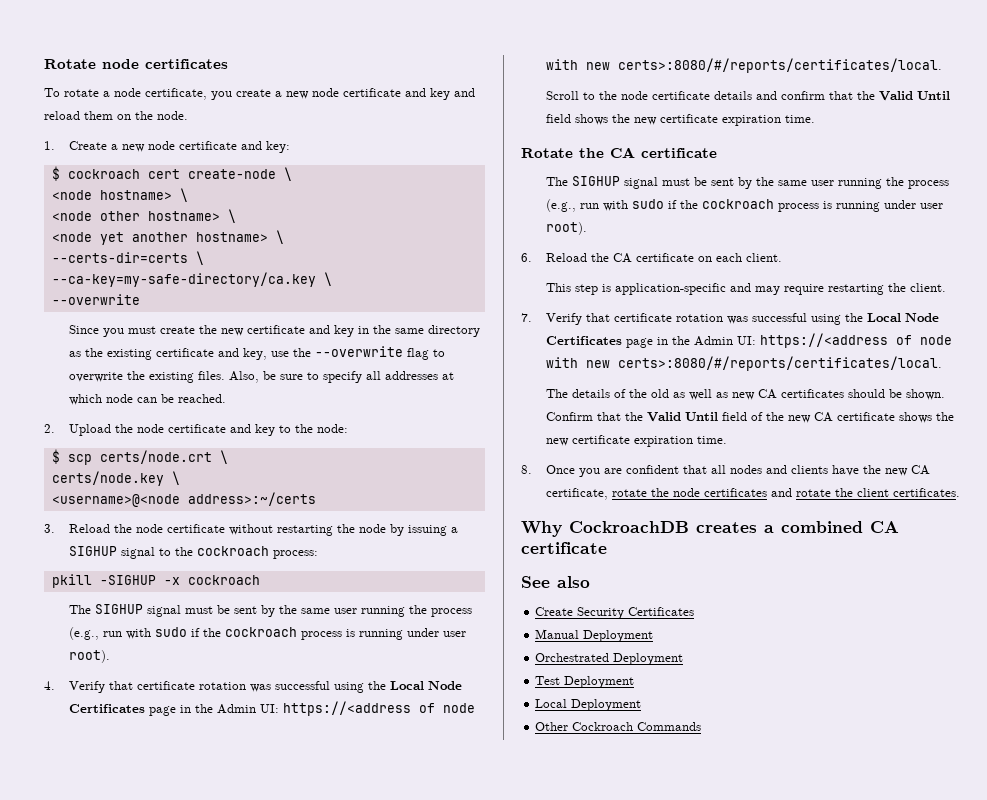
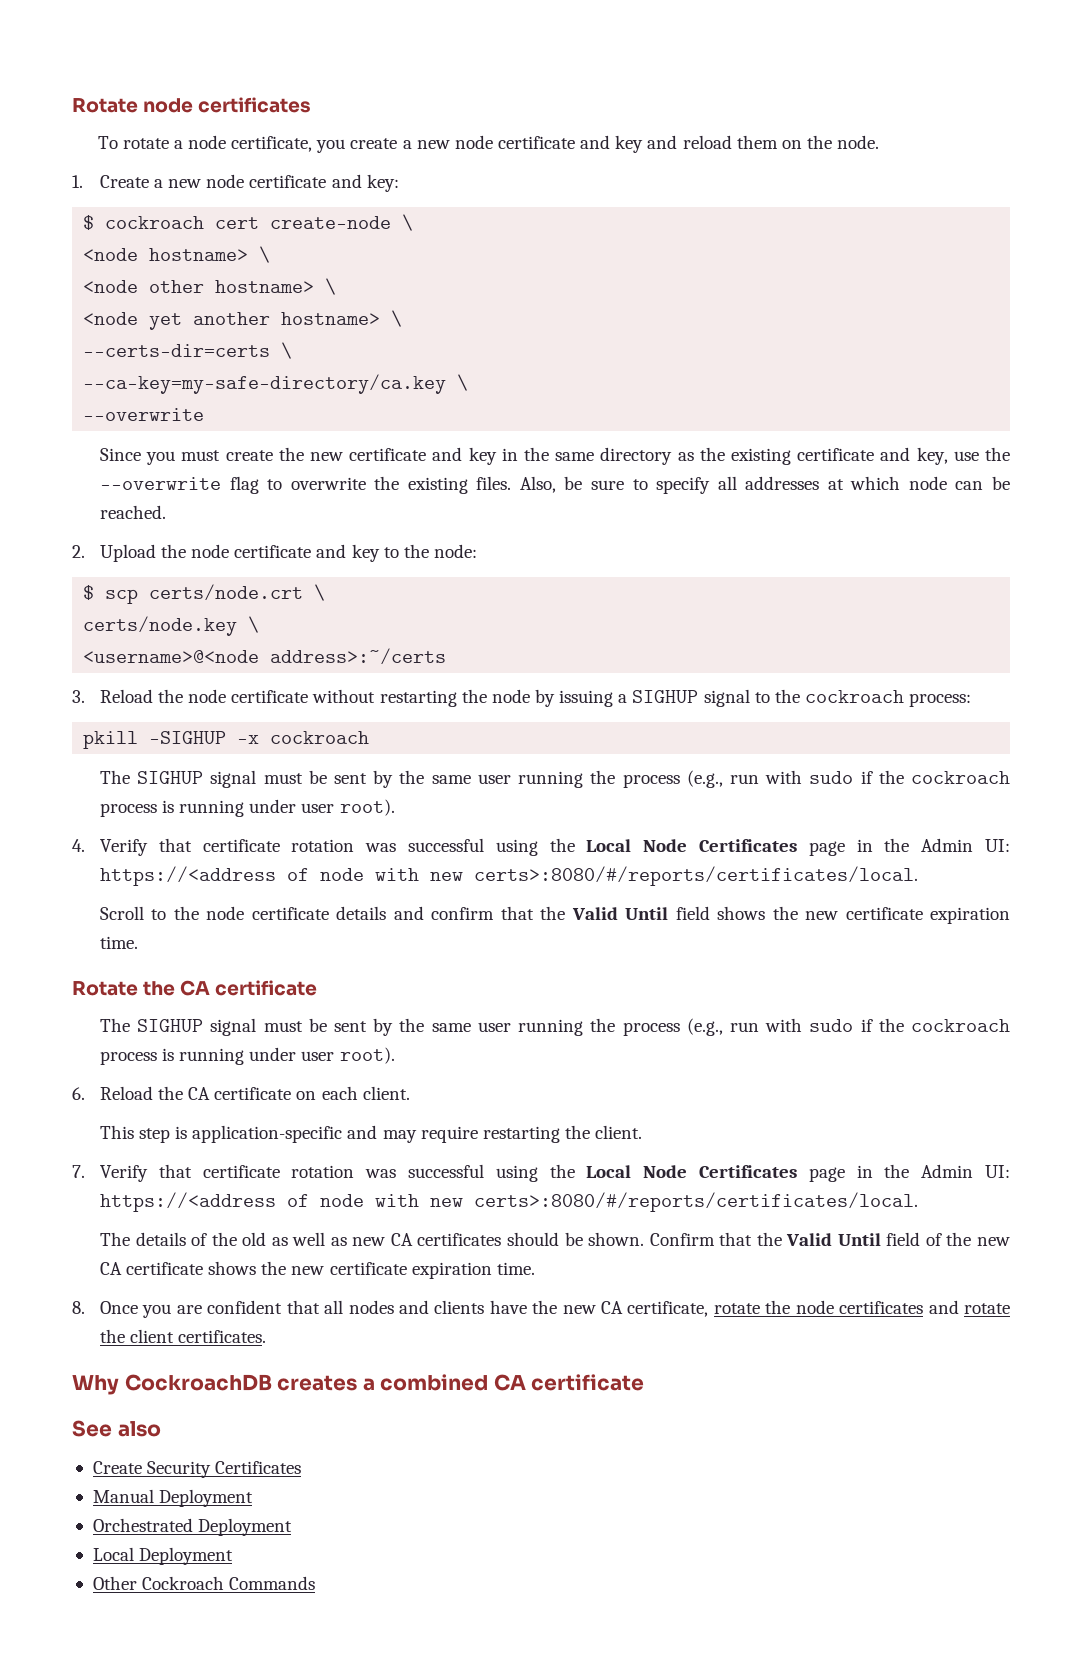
[535,676,635,688] // Test Deployment -> (293, 1527) none

